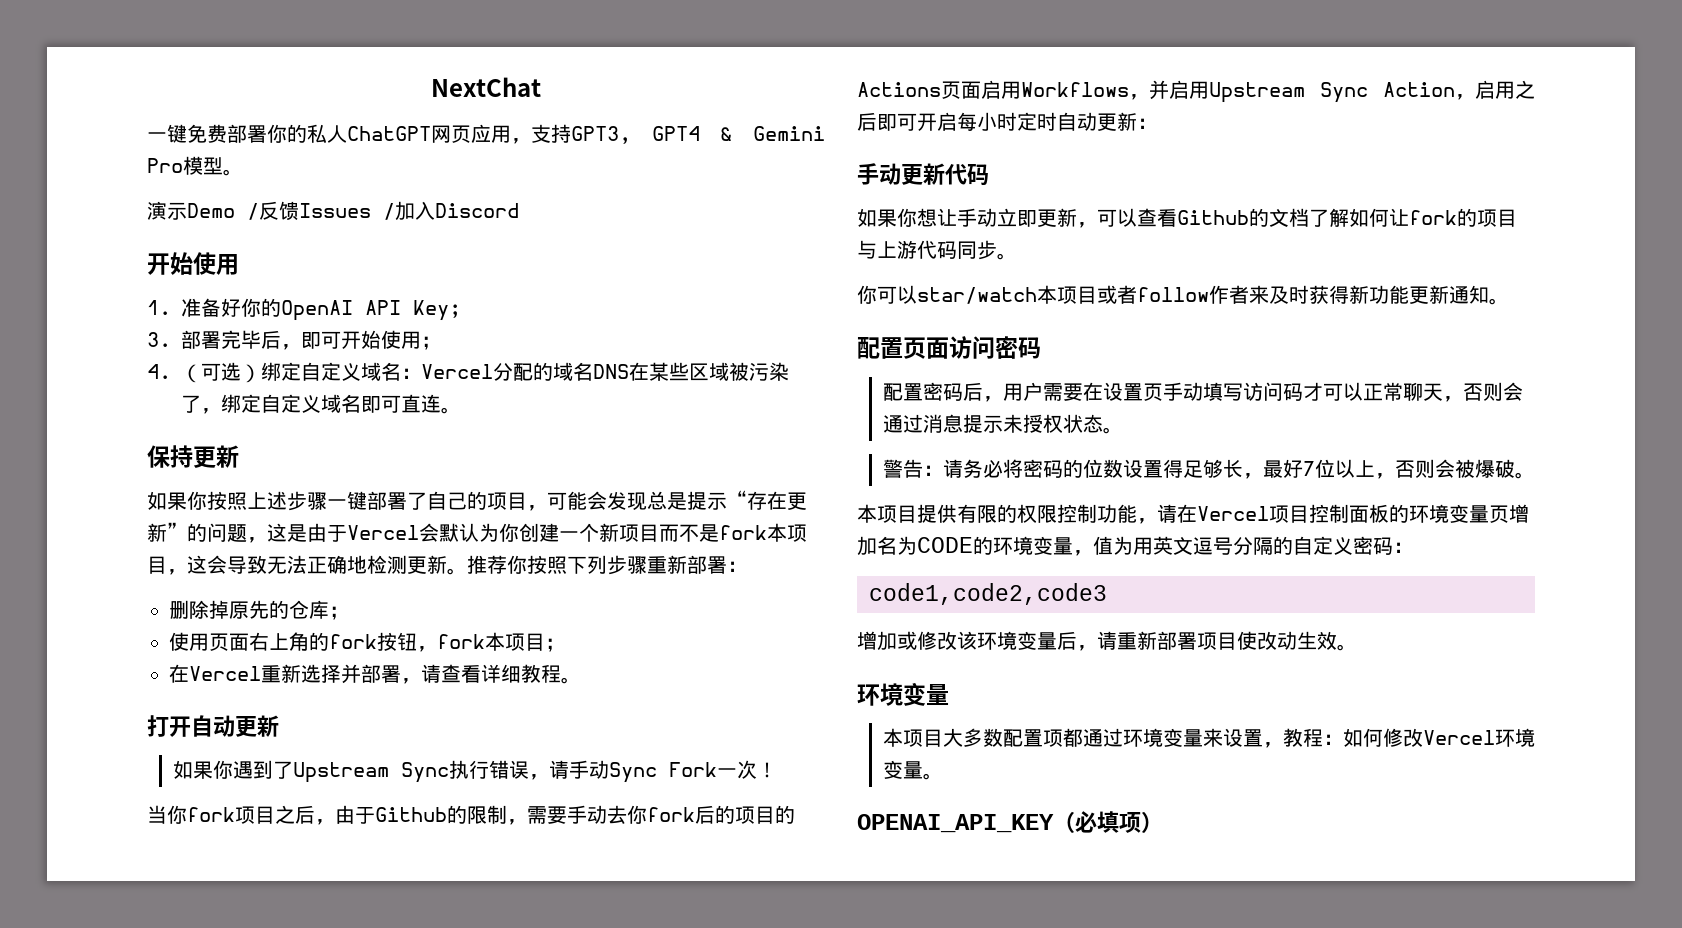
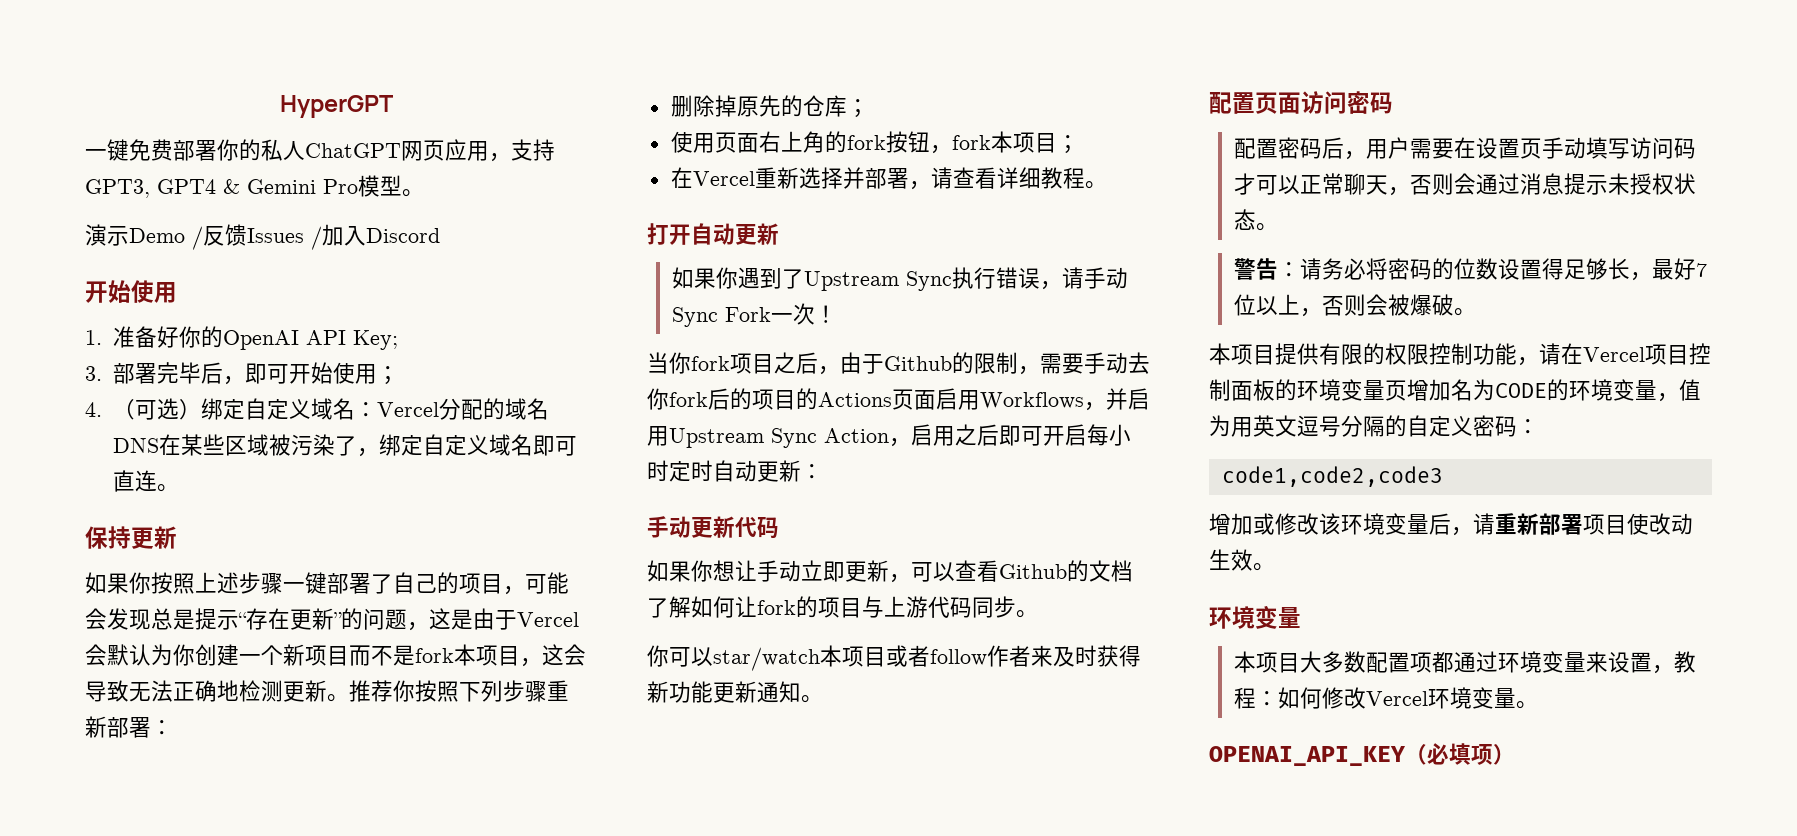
[431,77,541,97] NextChat -> [280,95,394,118] HyperGPT

